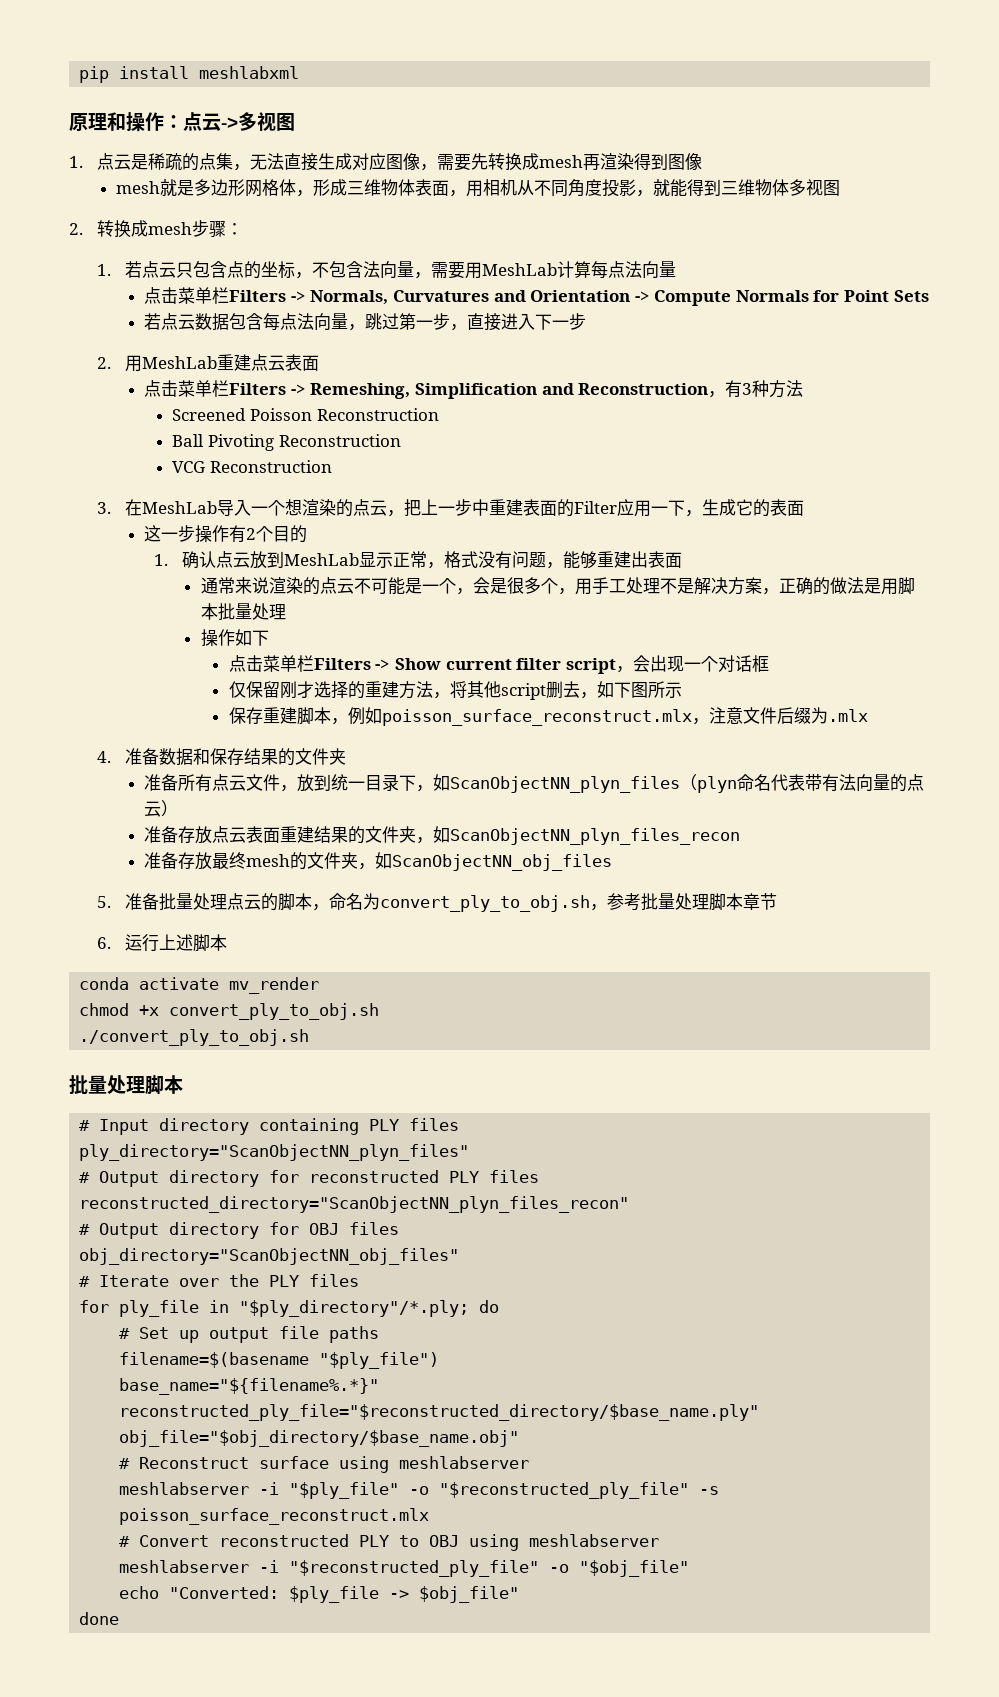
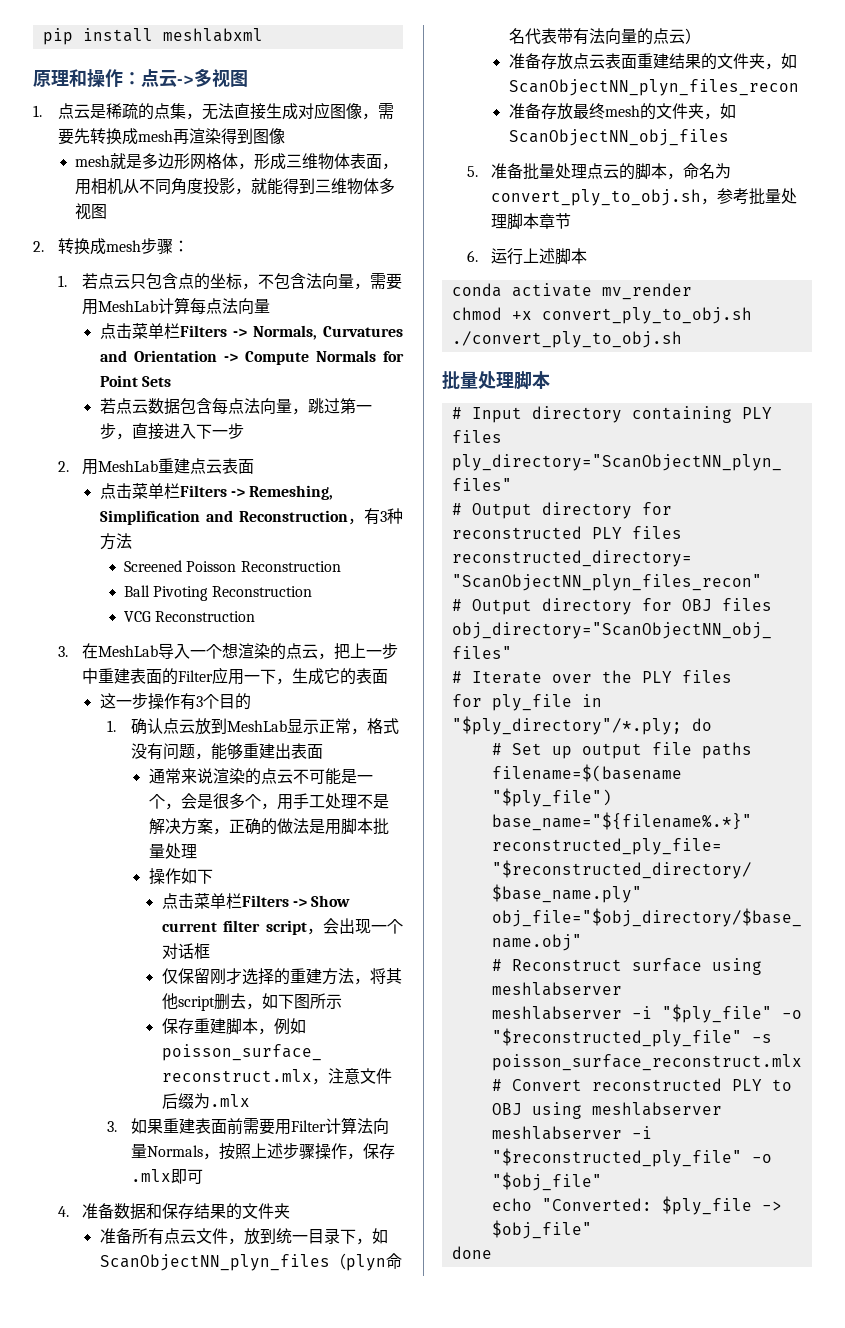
[246,528,257,540] 2 -> [195,696,203,707] 3
(868, 715) none -> [106,1117,390,1135] [131,1143,396,1160] [131,1169,204,1184] // 3.如果重建表面前需要用Filter计算法向量Normals，按照上述步骤操作，保存.mlx即可

